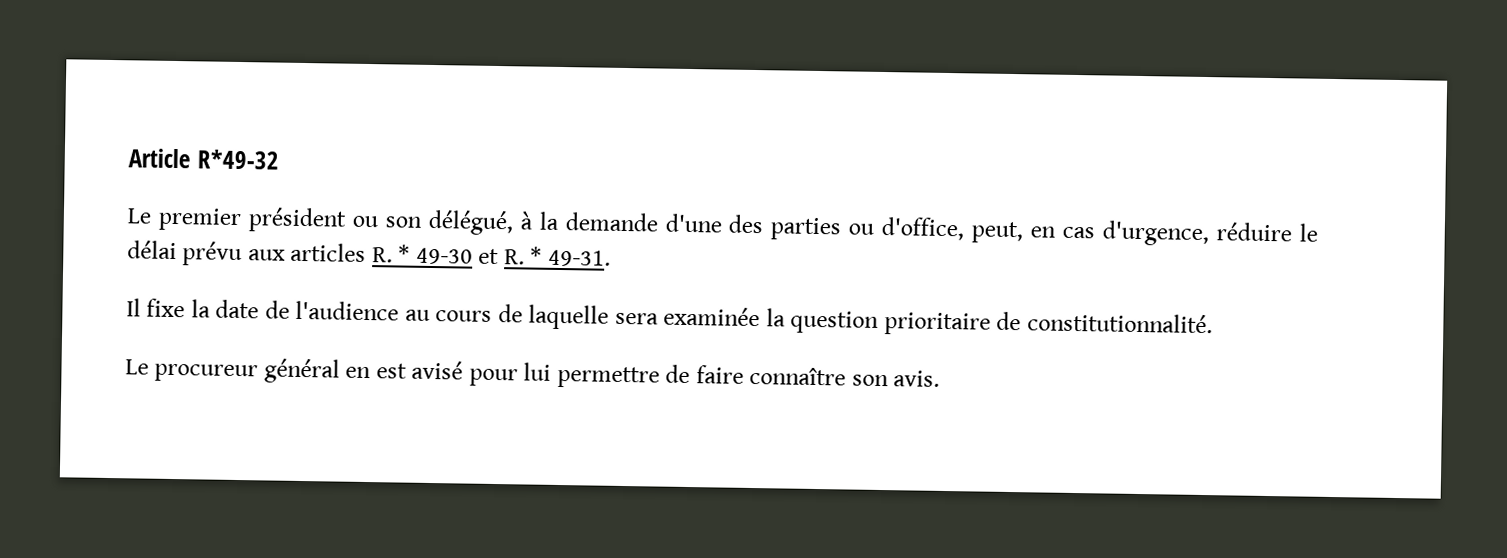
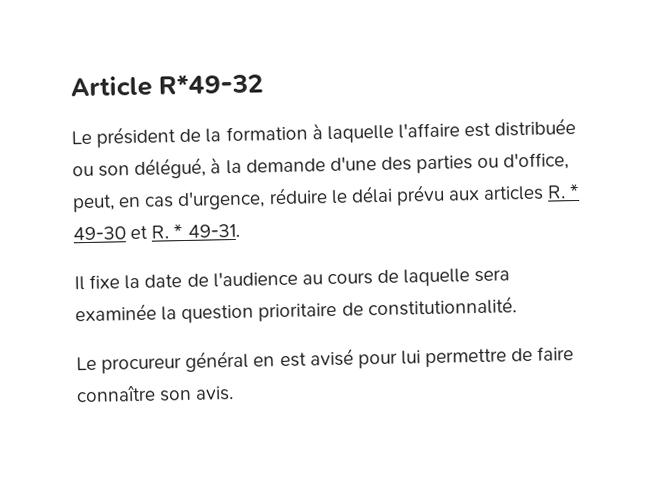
[157,207,347,233] premier président -> [96,117,577,148] président de la formation à laquelle l'affaire est distribuée

